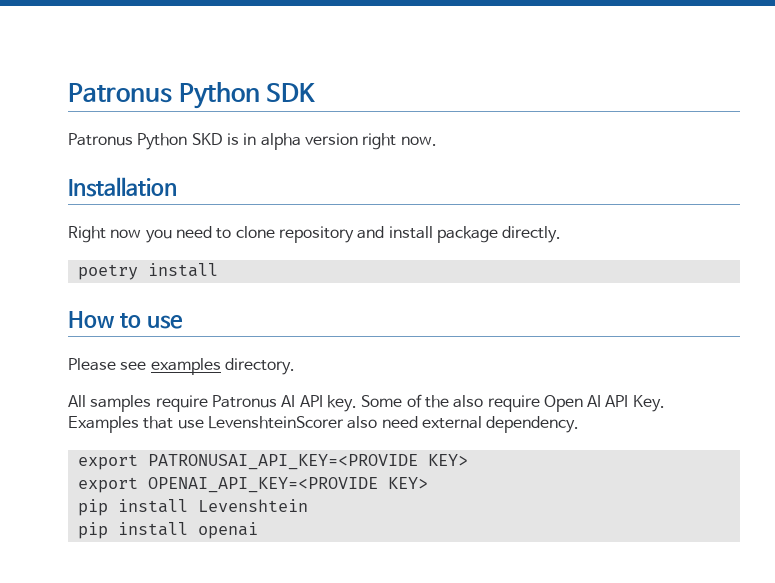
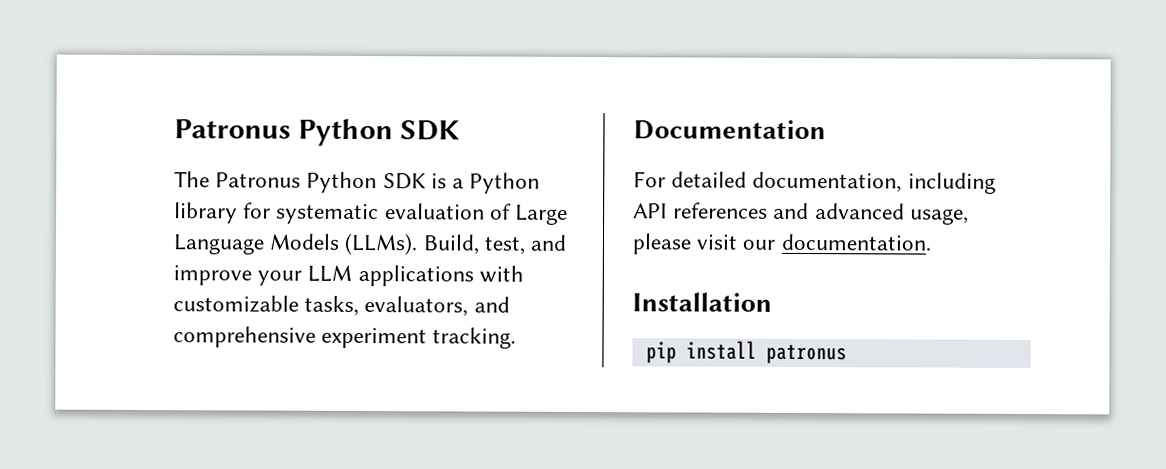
[68,133,437,150] [68,177,177,197] [68,226,562,243] [77,263,218,280] [68,311,183,329] [68,358,295,375] [68,394,665,412] [68,416,580,433] [77,454,468,470] [77,477,428,493] [77,499,308,516] [77,522,258,539] Patronus Python SKD is in alpha version right now. // Installation // Right now you need to clone repository and install package directly. // poetry install // How to use // Please see examples directory. // All samples require Patronus AI API key. Some of the also require Open AI API Key. Examples that use LevenshteinScorer also need external dependency. // export PATRONUSAI_API_KEY=<PROVIDE KEY> // export OPENAI_API_KEY=<PROVIDE KEY> // pip install Levenshtein // pip install openai -> [174,171,541,194] [174,202,569,225] [173,232,567,256] [173,264,524,287] [173,295,510,317] [173,326,517,349] [633,119,826,141] [633,171,996,194] [633,202,969,225] [632,233,932,255] [632,292,772,312] [645,340,847,365] The Patronus Python SDK is a Python library for systematic evaluation of Large Language Models (LLMs). Build, test, and improve your LLM applications with customizable tasks, evaluators, and comprehensive experiment tracking. // Documentation // For detailed documentation, including API references and advanced usage, please visit our documentation. // Installation // pip install patronus

